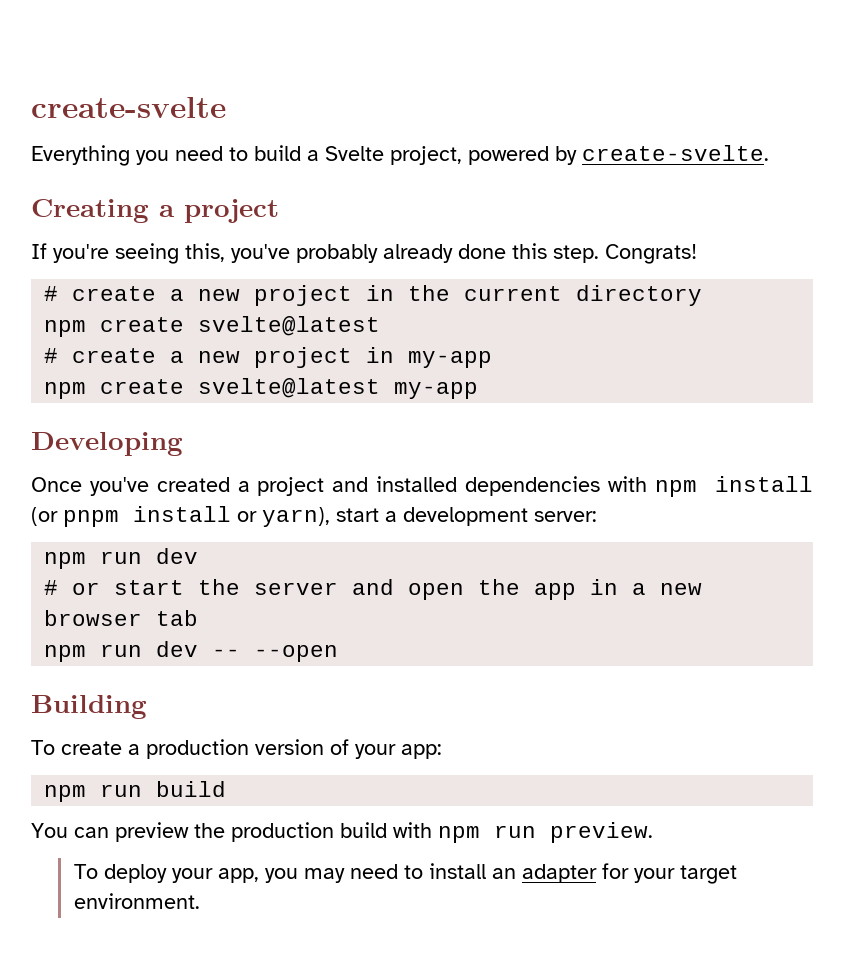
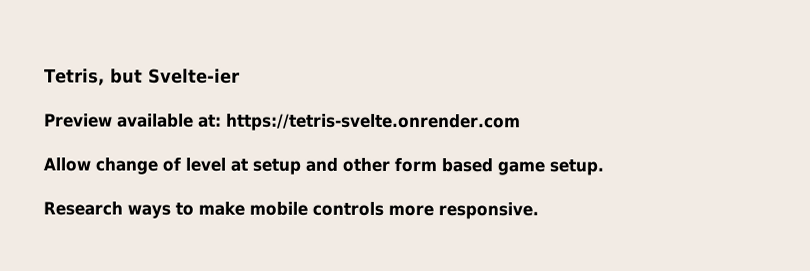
[31,97,226,118] [31,145,769,166] [31,199,279,223] [31,243,697,264] [44,285,703,306] [44,316,381,337] [44,347,493,368] [44,378,479,399] [31,432,183,456] [31,476,814,497] [31,506,597,527] [44,548,199,569] [44,579,703,600] [44,610,199,626] [44,641,339,662] [31,695,147,719] [31,739,442,759] [44,781,227,802] [31,822,653,843] [73,863,737,884] [73,893,200,909] create-svelte // Everything you need to build a Svelte project, powered by create-svelte. // Creating a project // If you're seeing this, you've probably already done this step. Congrats! // # create a new project in the current directory // npm create svelte@latest // # create a new project in my-app // npm create svelte@latest my-app // Developing // Once you've created a project and installed dependencies with npm install (or pnpm install or yarn), start a development server: // npm run dev // # or start the server and open the app in a new browser tab // npm run dev -- --open // Building // To create a production version of your app: // npm run build // You can preview the production build with npm run preview. // To deploy your app, you may need to install an adapter for your target environment. -> [44,68,240,86] [44,113,521,132] [43,157,604,176] [43,201,539,220] Tetris, but Svelte-ier // Preview available at: https://tetris-svelte.onrender.com // Allow change of level at setup and other form based game setup. // Research ways to make mobile controls more responsive.

